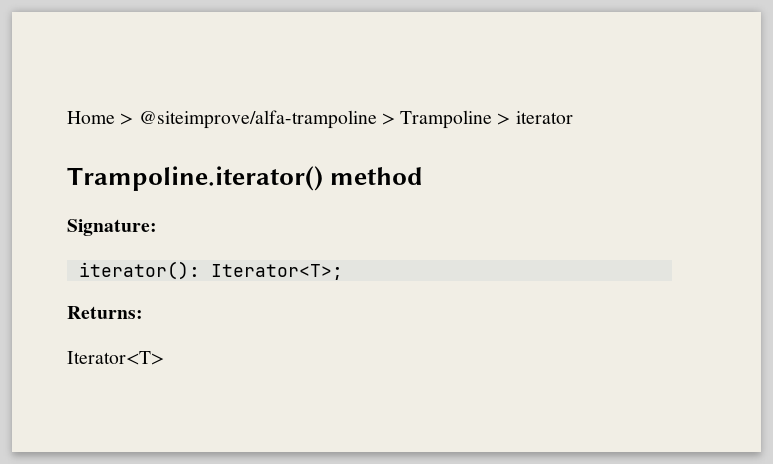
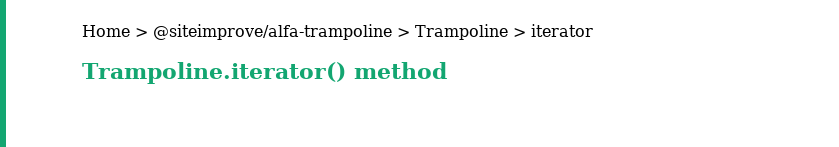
[67,219,157,236] [78,261,343,280] [67,306,143,319] [67,351,164,365] // Signature: // iterator(): Iterator<T>; // Returns: // Iterator<T> -> (447, 70) none

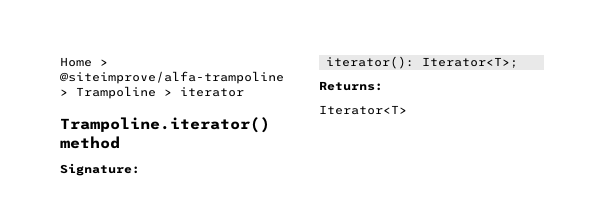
(447, 70) none -> [60,163,140,176] [325,56,518,69] [319,81,383,91] [319,105,407,115] // Signature: // iterator(): Iterator<T>; // Returns: // Iterator<T>

